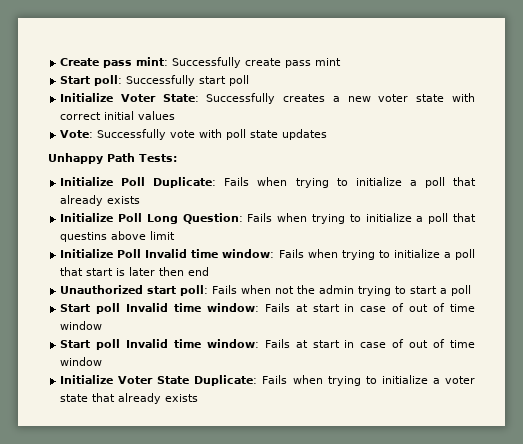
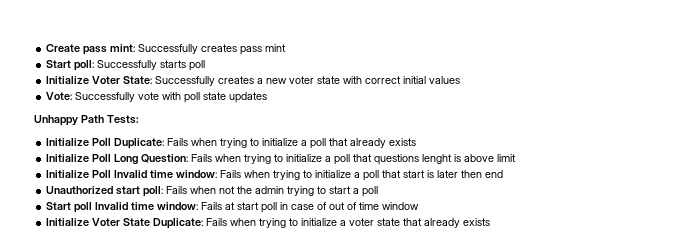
[245,58,282,66] create -> [201,44,238,52] creates
[199,76,227,84] start -> [160,60,187,68] starts
[60,232,108,242] questins -> [374,154,462,165] questions lenght is
[344,303,475,312] [60,321,103,330] [60,339,340,350] in case of out of time window // Start poll Invalid time window: Fails at start -> [261,202,278,213] poll

